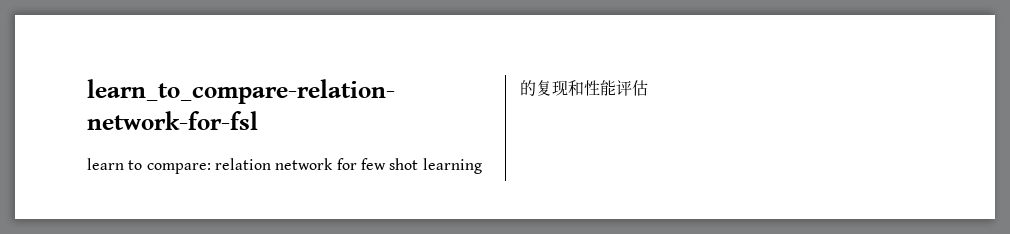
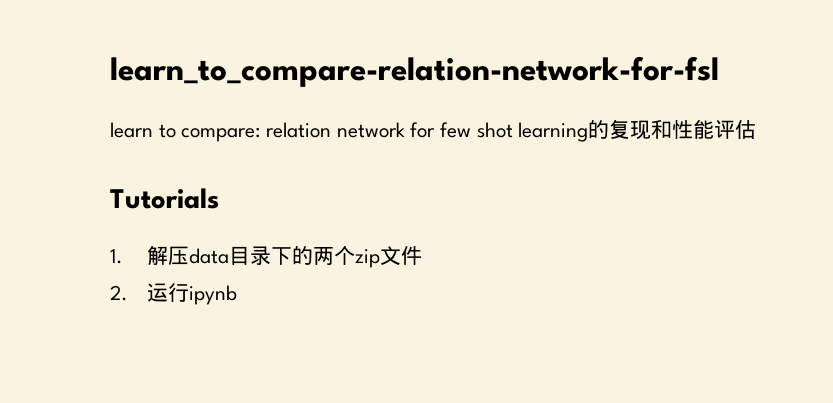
(648, 88) none -> [110,188,219,209] [110,245,423,268] [110,283,238,305] // Tutorials // 1.解压data目录下的两个zip文件 // 2.运行ipynb

